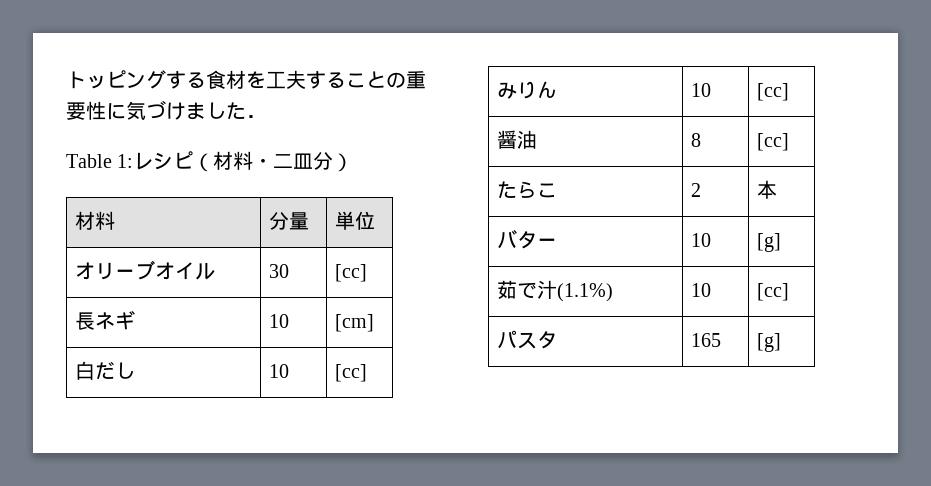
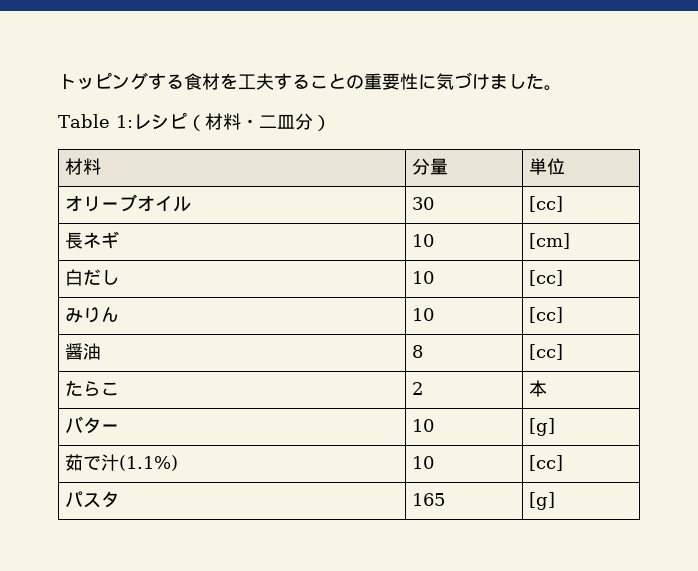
[246,115,266,118] ． -> [544,85,562,91] 。

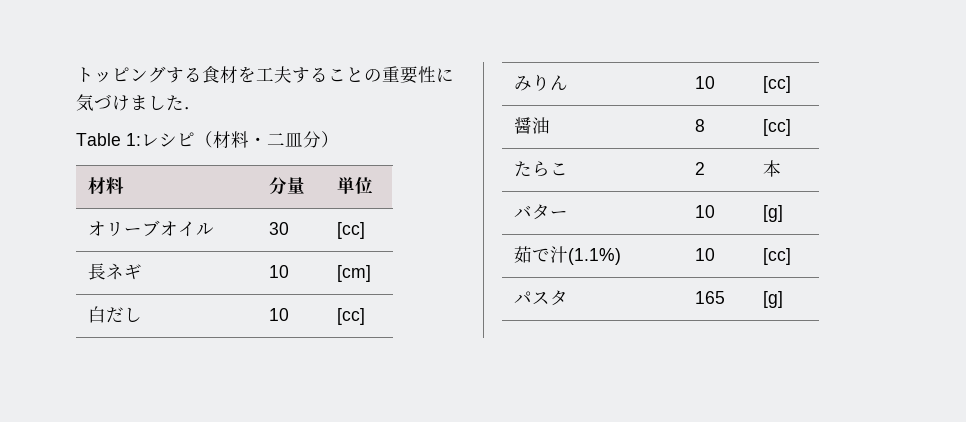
[544,85,562,91] 。 -> [184,107,202,110] ．

